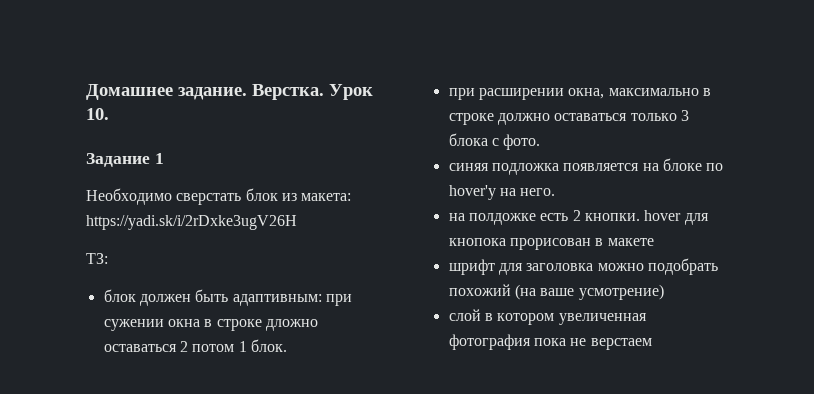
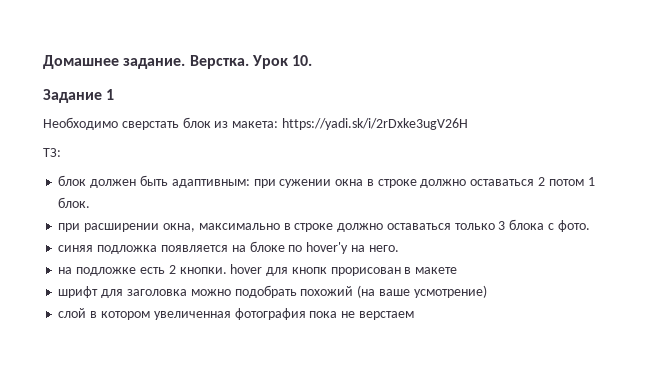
[265,319,318,331] дложно -> [420,179,467,188] должно
[468,213,536,225] полдожке -> [76,267,137,276] подложке
[448,238,506,246] кнопока -> [291,267,327,274] кнопк

